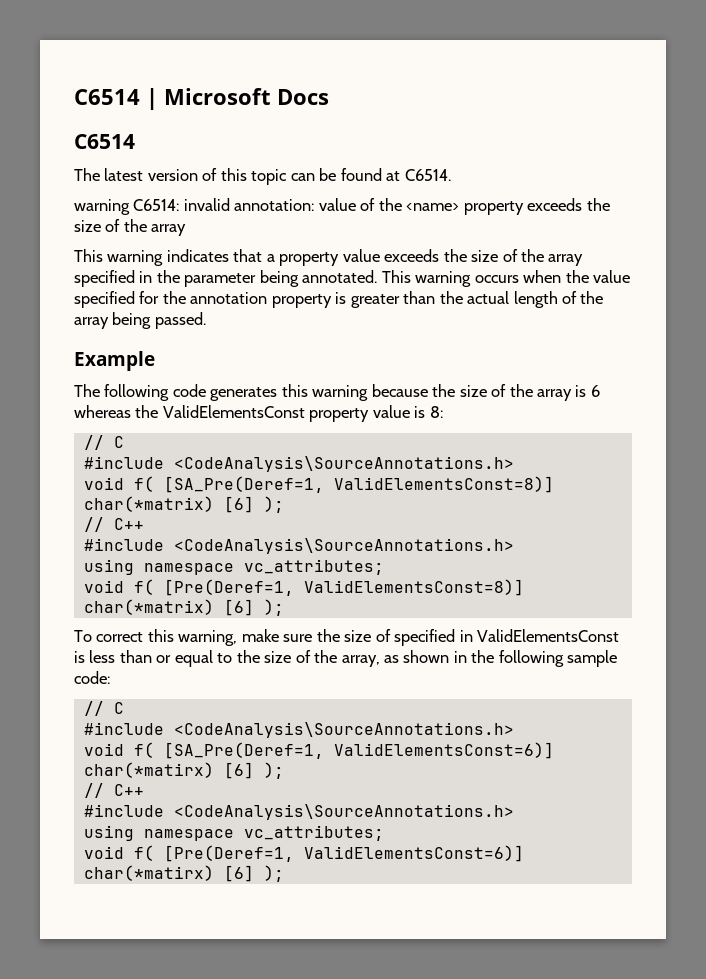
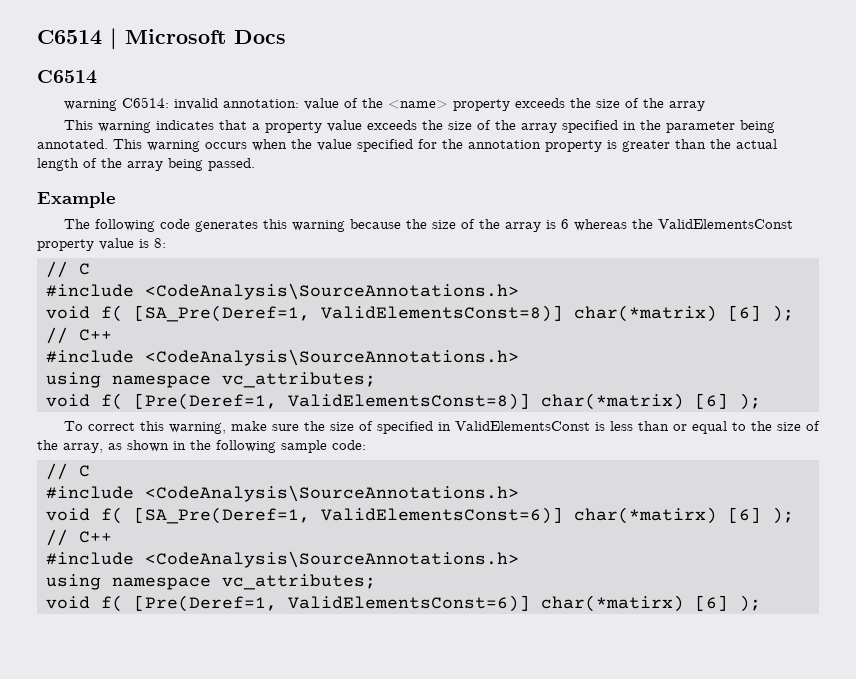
[74,168,451,185] // The latest version of this topic can be found at C6514. -> (97, 77) none

